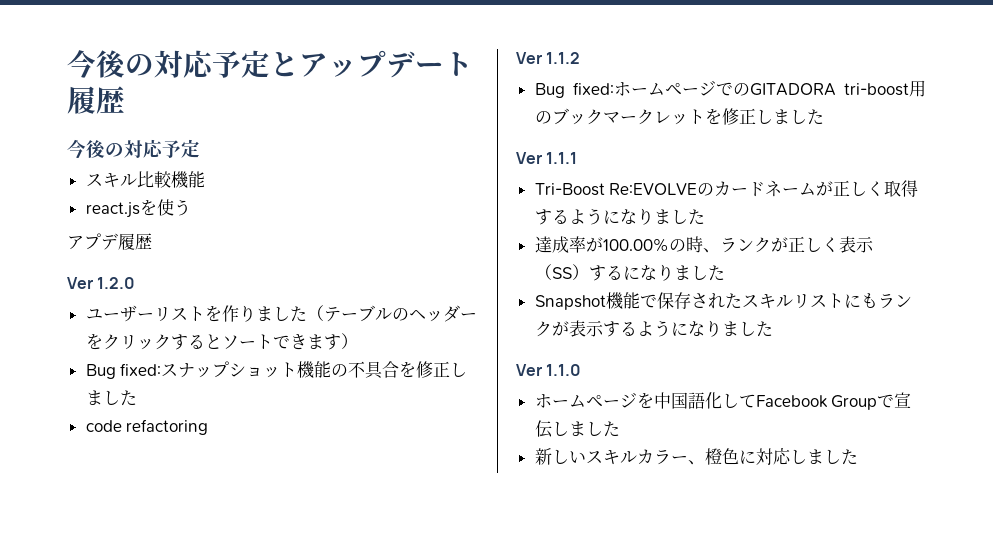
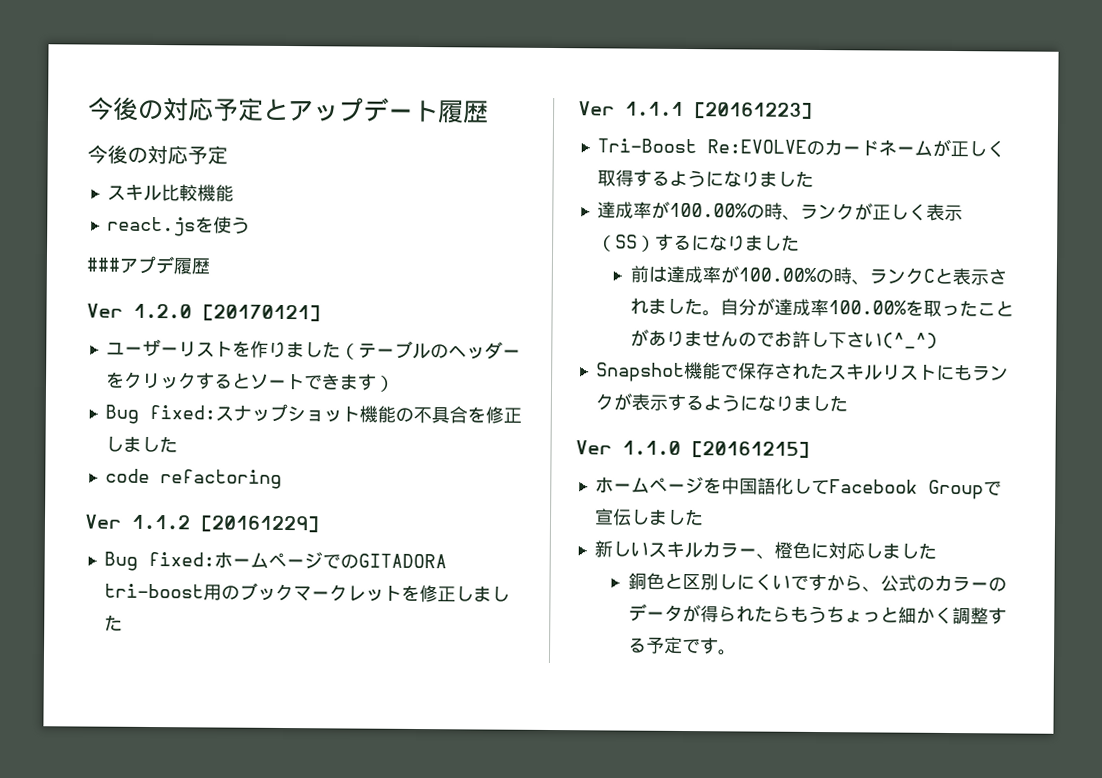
(191, 207) none -> [86,257,120,272] ###
(136, 283) none -> [202,304,321,322] [20170121]
(581, 58) none -> [200,515,320,533] [20161229]
(578, 158) none -> [694,102,813,119] [20161223]
(725, 273) none -> [629,265,1007,286] [629,297,1014,317] [629,328,938,349] // 前は達成率が100.00%の時、ランクCと表示されました。自分が達成率100.00%を取ったことがありませんのでお許し下さい(^_^)
(582, 370) none -> [691,441,810,458] [20161215]
(858, 457) none -> [627,572,1007,593] [627,603,1007,625] [627,636,737,656] // 銅色と区別しにくいですから、公式のカラーのデータが得られたらもうちょっと細かく調整する予定です。

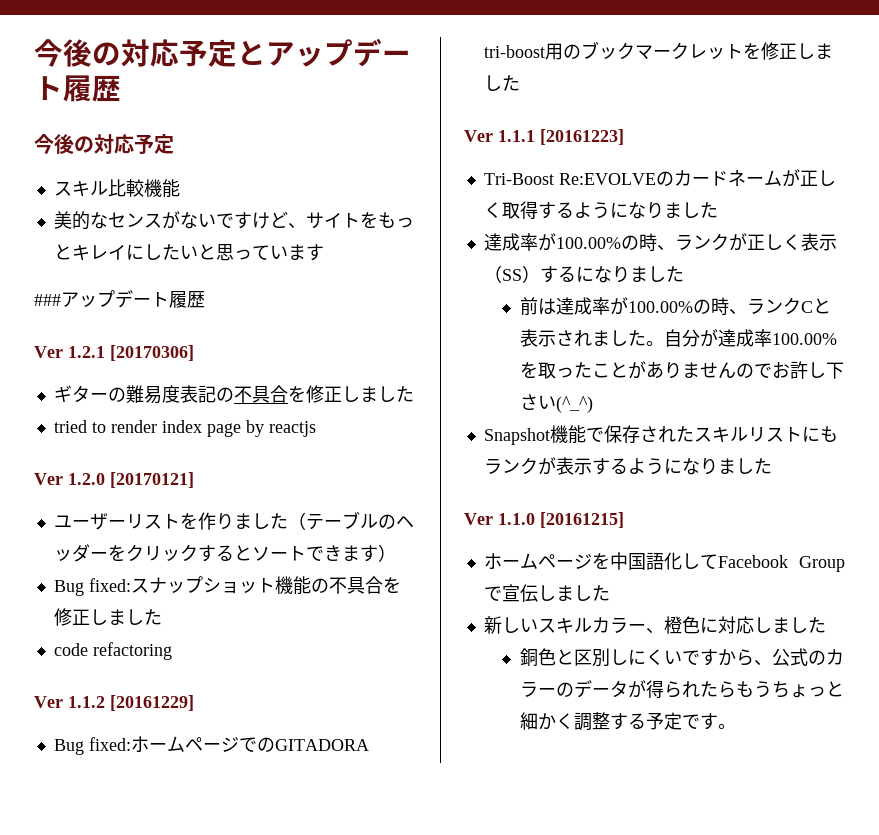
[106,216,250,237] react.jsを使う -> [53,211,414,230] [53,244,324,261] 美的なセンスがないですけど、サイトをもっとキレイにしたいと思っています
[137,255,210,275] プデ履歴 -> [79,290,205,308] [34,345,194,361] [53,385,414,404] [53,420,316,437] ップデート履歴 // Ver 1.2.1 [20170306] // ギターの難易度表記の不具合を修正しました // tried to render index page by reactjs

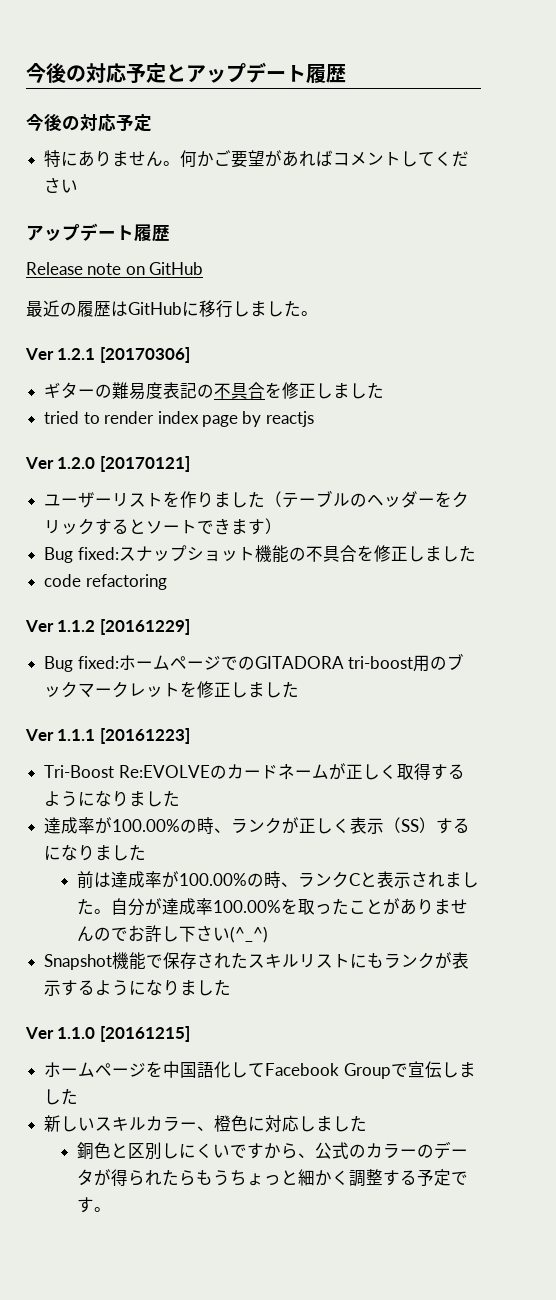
[53,179,180,198] [53,211,414,230] [53,244,324,261] [34,290,205,308] スキル比較機能 // 美的なセンスがないですけど、サイトをもっとキレイにしたいと思っています // ###アップデート履歴 -> [44,150,470,168] [44,177,79,193] [26,223,170,242] [26,262,204,275] [26,300,318,318] 特にありません。何かご要望があればコメントしてください // アップデート履歴 // Release note on GitHub // 最近の履歴はGitHubに移行しました。

